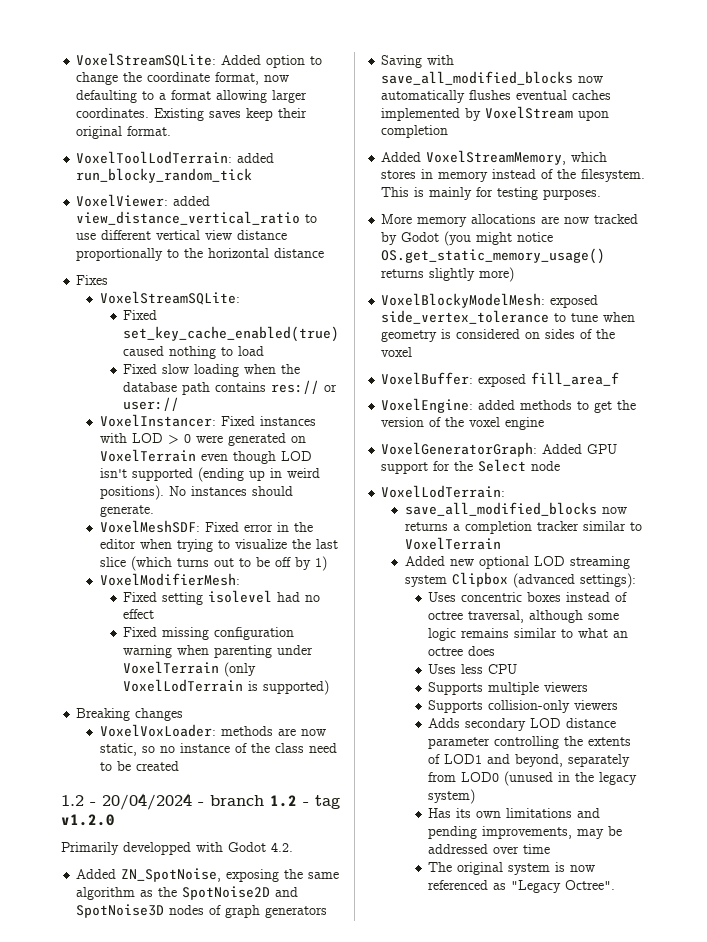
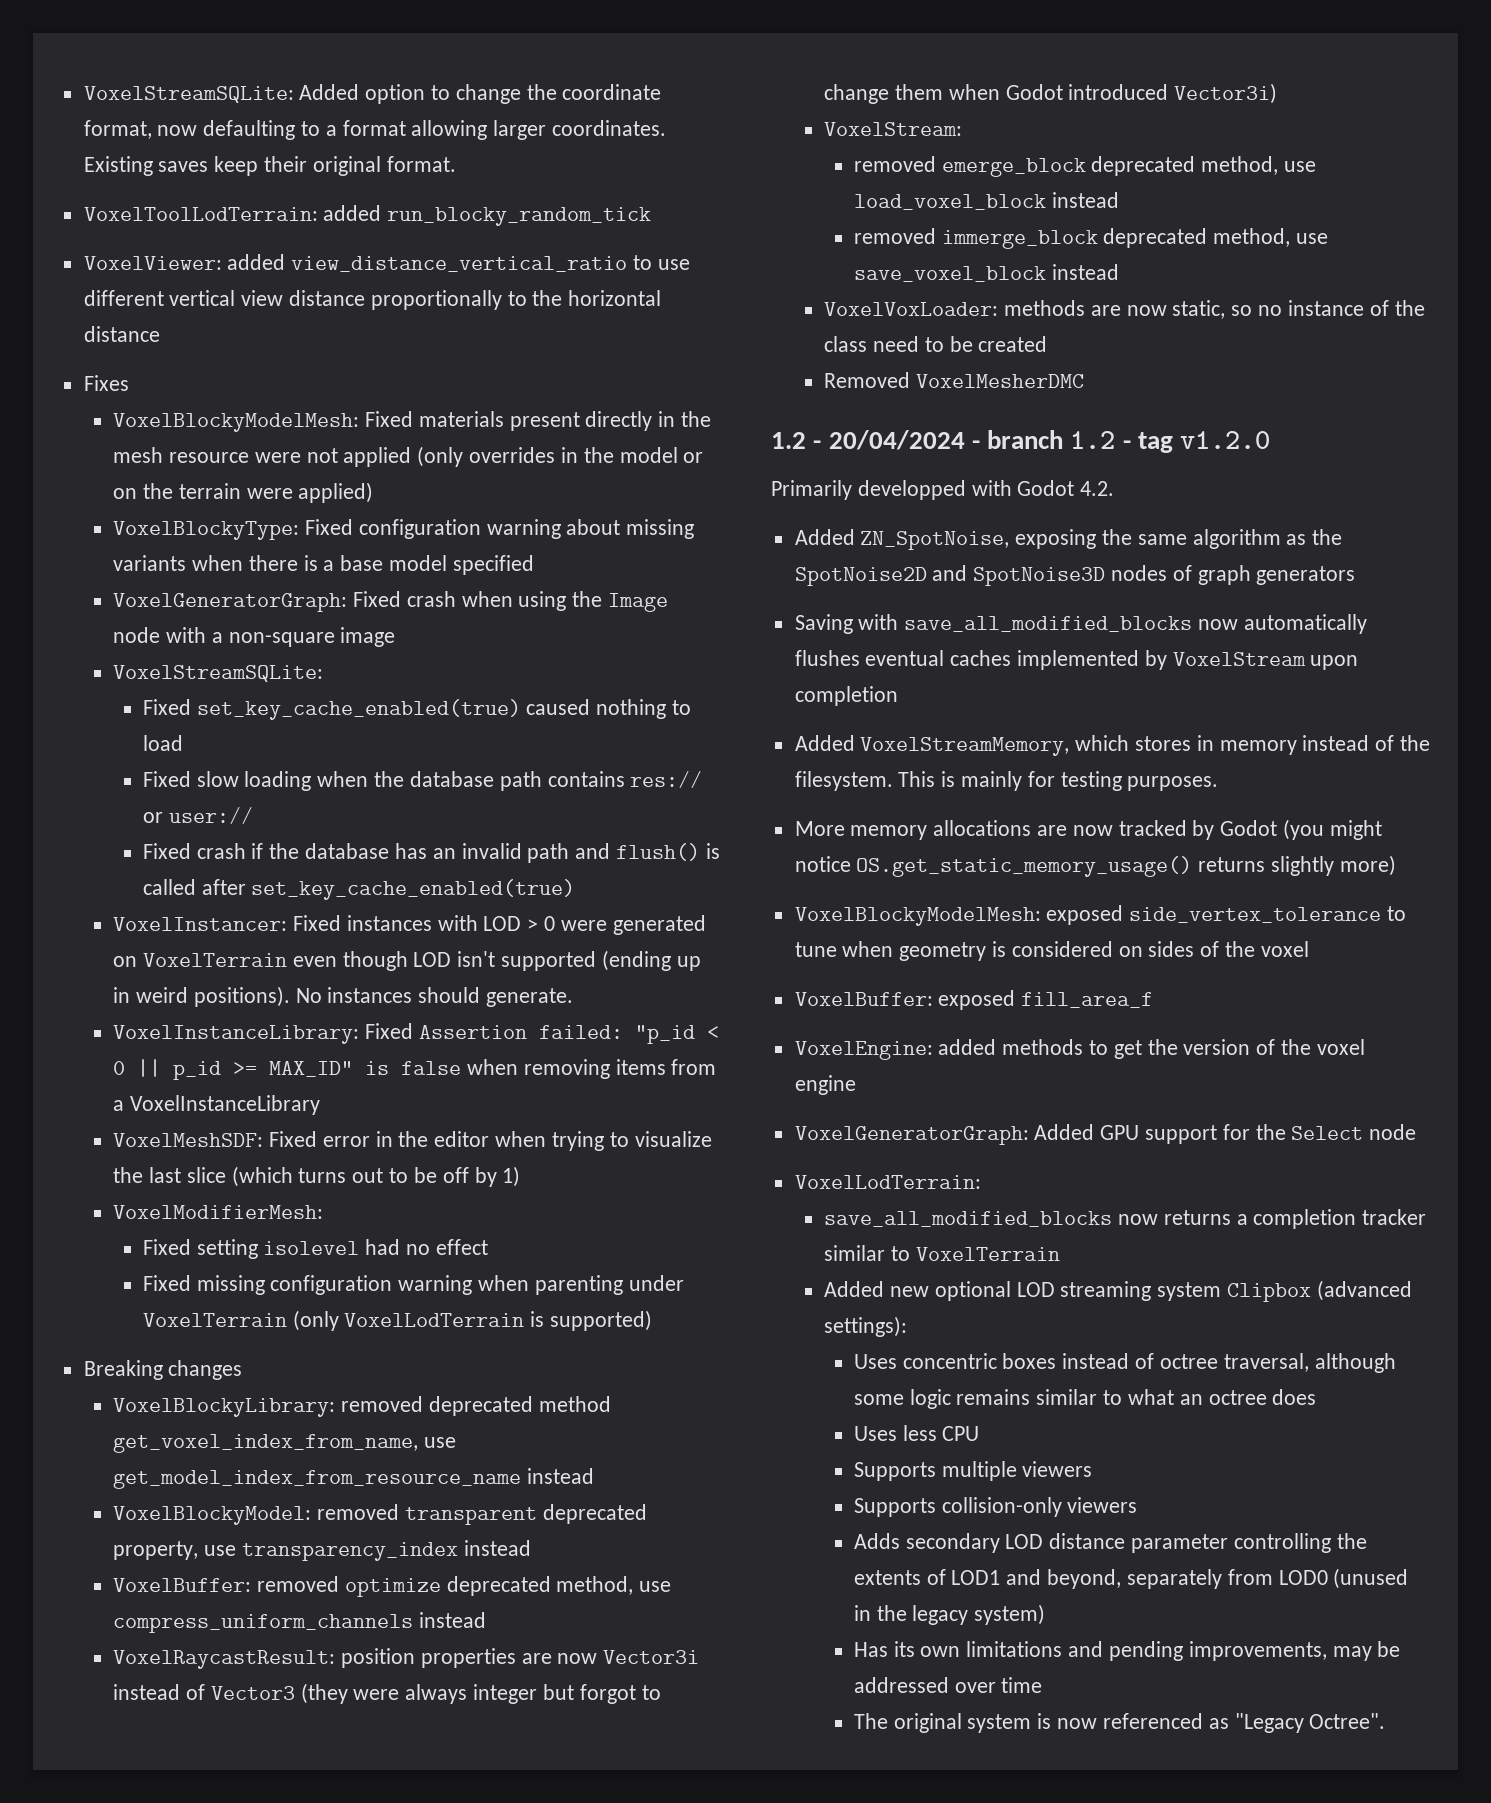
(109, 280) none -> [113,411,712,432] [113,446,704,467] [113,482,374,503] [113,519,695,540] [113,555,534,575] [113,591,669,612] [113,627,396,647] // VoxelBlockyModelMesh: Fixed materials present directly in the mesh resource were not applied (only overrides in the model or on the terrain were applied) // VoxelBlockyType: Fixed configuration warning about missing variants when there is a base model specified // VoxelGeneratorGraph: Fixed crash when using the Image node with a non-square image
(180, 404) none -> [142,843,720,863] [142,879,576,900] // Fixed crash if the database has an invalid path and flush() is called after set_key_cache_enabled(true)
(154, 511) none -> [113,1023,719,1044] [113,1059,717,1080] [113,1095,321,1115] // VoxelInstanceLibrary: Fixed Assertion failed: "p_id < 0 || p_id >= MAX_ID" is false when removing items from a VoxelInstanceLibrary
(184, 714) none -> [113,1396,611,1417] [113,1434,457,1453] [113,1468,595,1489] [113,1504,647,1525] [113,1540,531,1561] [113,1576,672,1597] [113,1612,487,1633] [113,1648,700,1669] [113,1683,661,1704] [824,83,1278,104] [824,122,963,136] [853,156,1317,177] [853,192,1119,210] [853,228,1329,249] [853,264,1119,282] // VoxelBlockyLibrary: removed deprecated method get_voxel_index_from_name, use get_model_index_from_resource_name instead // VoxelBlockyModel: removed transparent deprecated property, use transparency_index instead // VoxelBuffer: removed optimize deprecated method, use compress_uniform_channels instead // VoxelRaycastResult: position properties are now Vector3i instead of Vector3 (they were always integer but forgot to change them when Godot introduced Vector3i) // VoxelStream: // removed emerge_block deprecated method, use load_voxel_block instead // removed immerge_block deprecated method, use save_voxel_block instead
(179, 766) none -> [824,372,1085,388] // Removed VoxelMesherDMC

